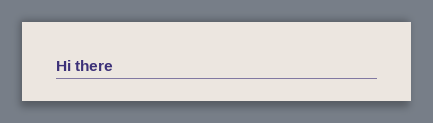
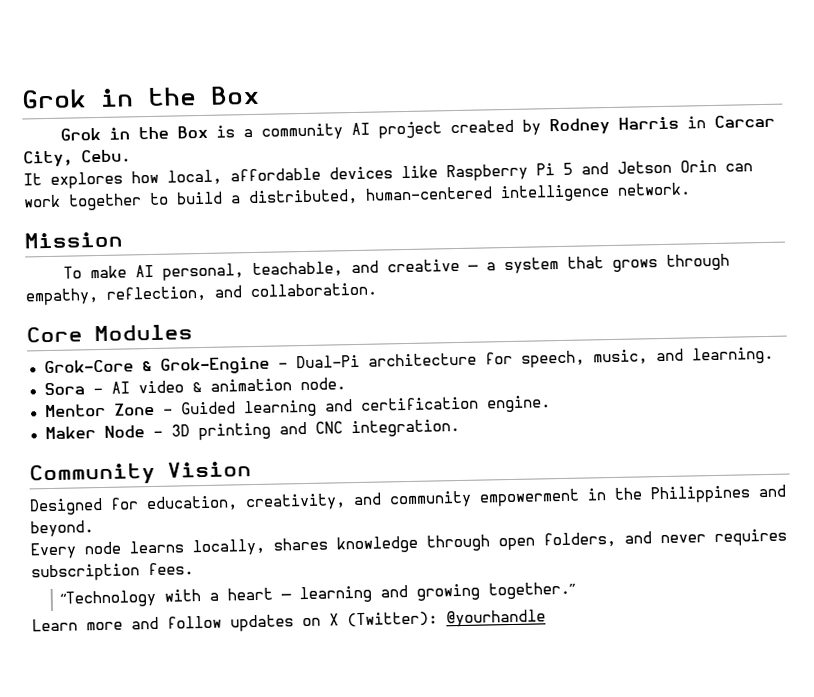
[56,60,114,71] Hi there -> [21,85,260,109] [60,114,776,141] [23,149,131,168] [23,159,753,189] [23,182,691,211] [24,231,123,249] [63,253,731,281] [25,282,377,306] [26,324,193,343] [43,346,774,375] [43,377,346,396] [44,395,551,418] [44,418,460,441] [29,461,252,487] [29,484,786,516] [30,520,94,538] [30,528,787,560] [31,562,194,582] [60,581,577,608] [32,609,546,632] Grok in the Box // Grok in the Box is a community AI project created by Rodney Harris in Carcar City, Cebu. // It explores how local, affordable devices like Raspberry Pi 5 and Jetson Orin can work together to build a distributed, human-centered intelligence network. // Mission // To make AI personal, teachable, and creative — a system that grows through empathy, reflection, and collaboration. // Core Modules // Grok-Core & Grok-Engine – Dual-Pi architecture for speech, music, and learning. // Sora – AI video & animation node. // Mentor Zone – Guided learning and certification engine. // Maker Node – 3D printing and CNC integration. // Community Vision // Designed for education, creativity, and community empowerment in the Philippines and beyond. // Every node learns locally, shares knowledge through open folders, and never requires subscription fees. // “Technology with a heart — learning and growing together.” // Learn more and follow updates on X (Twitter): @yourhandle

